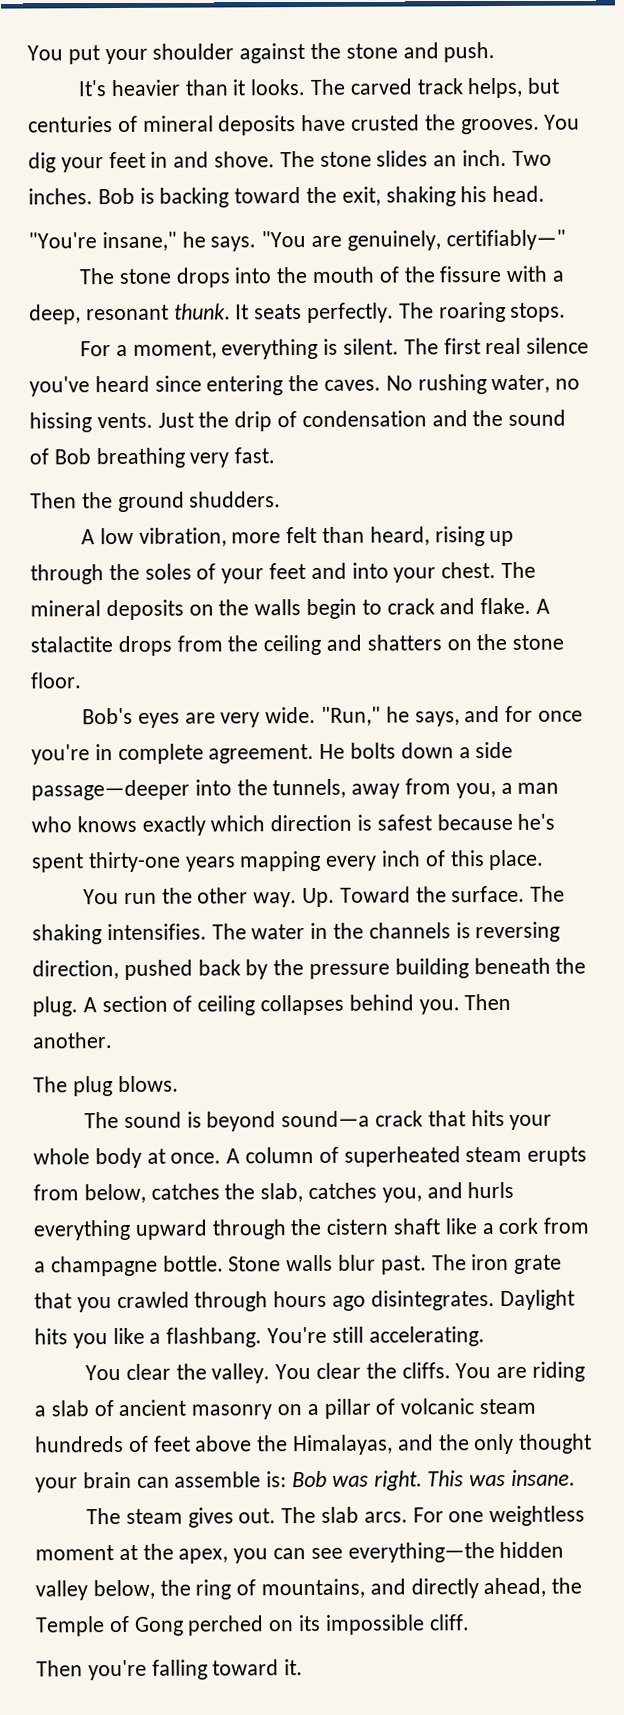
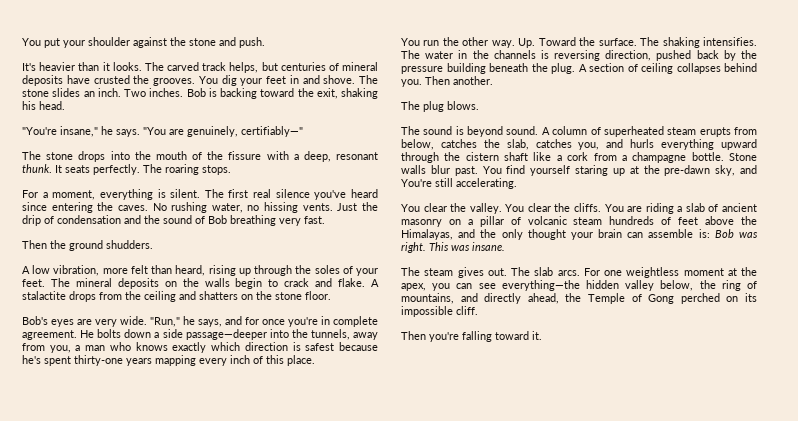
[269,562,497,583] feet and into your chest. -> [22,279,45,287] feet.
[281,1109,553,1130] [33,1147,222,1169] sound—a crack that hits your whole body at once. -> [506,126,539,135] sound.
[431,1253,563,1274] [34,1289,575,1313] [34,1327,263,1349] The iron grate that you crawled through hours ago disintegrates. Daylight hits you like a flashbang. -> [482,165,757,176] You find yourself staring up at the pre-dawn sky, and

